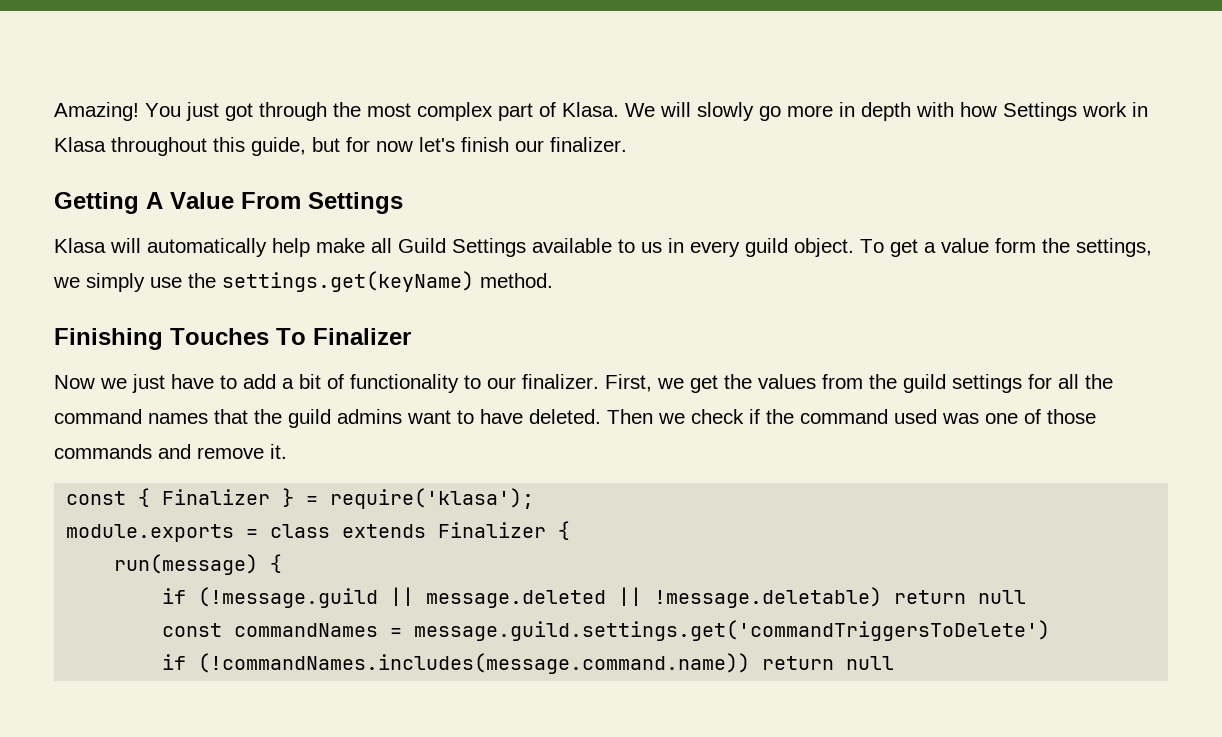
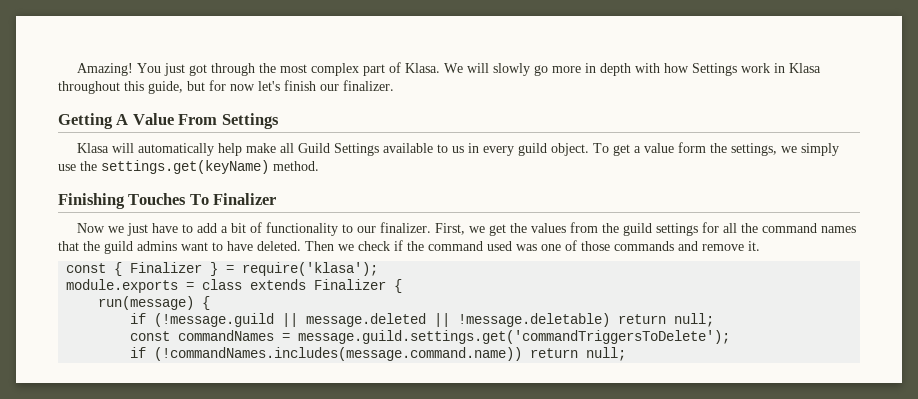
[978,590,1027,604] null -> [674,313,715,327] null;
[414,620,1051,641] message.guild.settings.get('commandTriggersToDelete') -> [298,330,731,344] message.guild.settings.get('commandTriggersToDelete');
[846,656,895,670] null -> [586,347,627,361] null;

